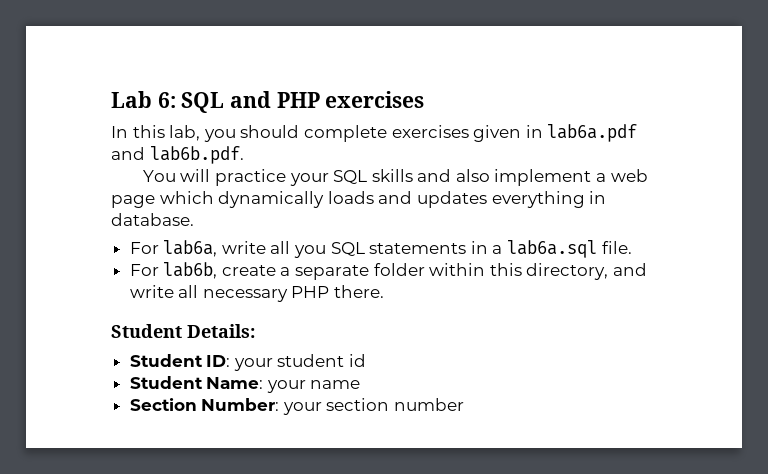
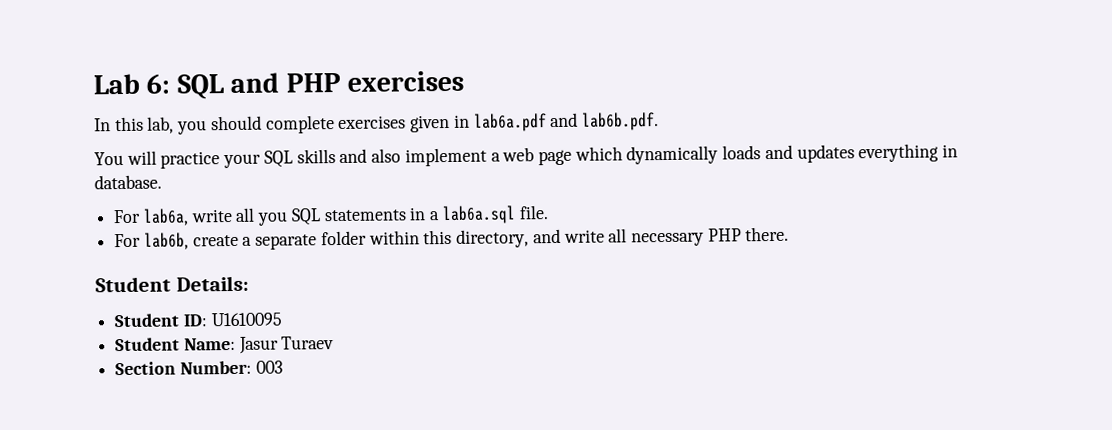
[233,354,367,371] your student id -> [210,312,283,327] U1610095
[266,380,361,393] your name -> [238,336,335,354] Jasur Turaev
[282,398,465,415] your section number -> [255,360,283,374] 003

